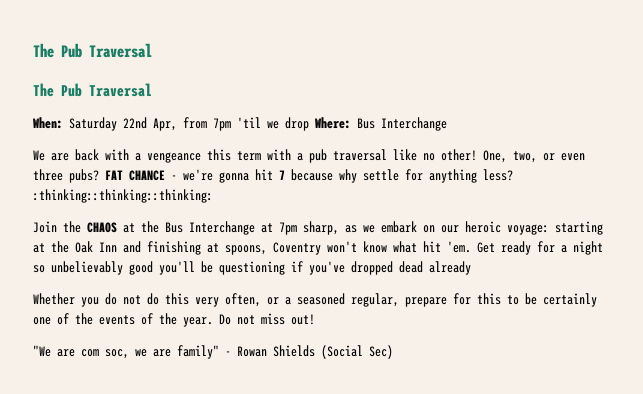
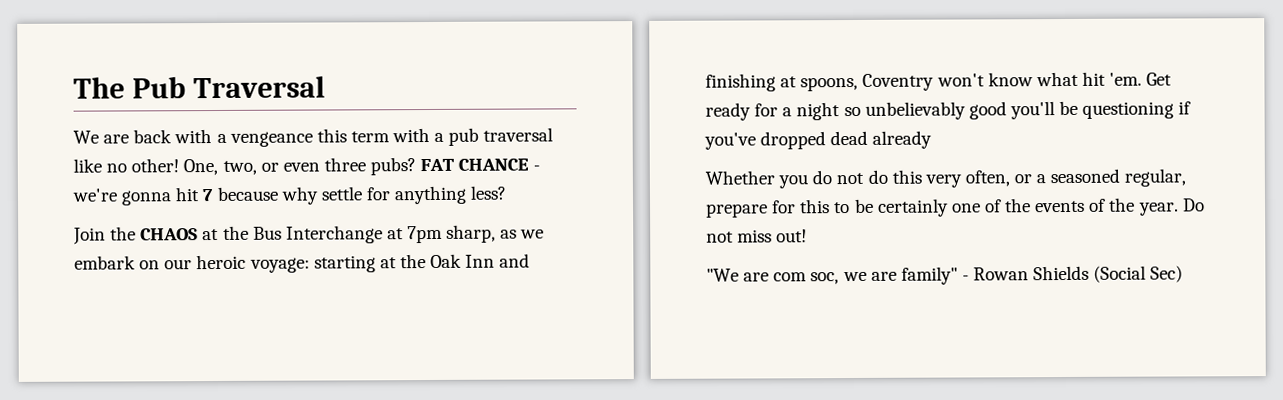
[33,43,152,58] [33,83,152,97] [33,117,447,131] The Pub Traversal // The Pub Traversal // When: Saturday 22nd Apr, from 7pm 'til we drop Where: Bus Interchange -> [73,75,326,99] The Pub Traversal
[33,189,213,203] :thinking::thinking::thinking: -> (507, 192) none

